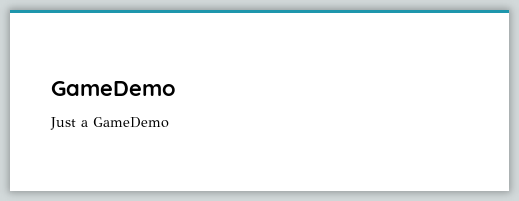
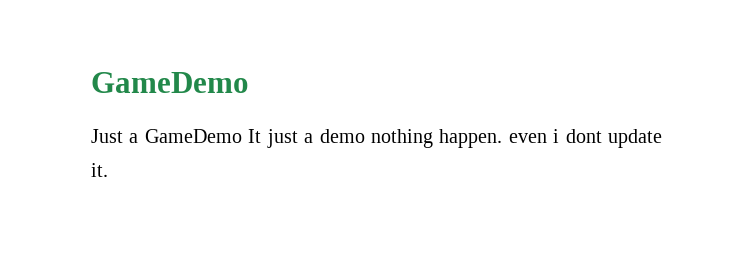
(169, 122) none -> [248,129,663,148] [91,163,108,177] It just a demo nothing happen. even i dont update it.

